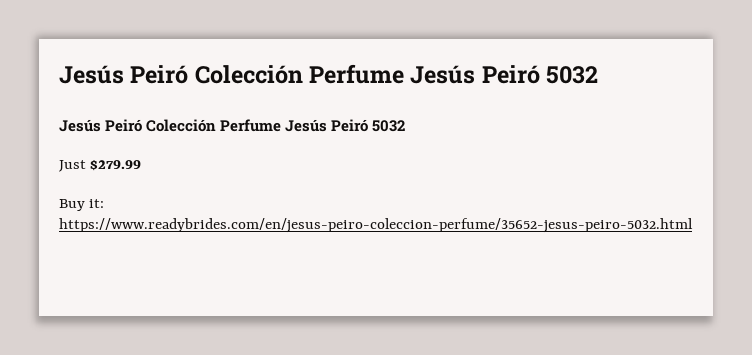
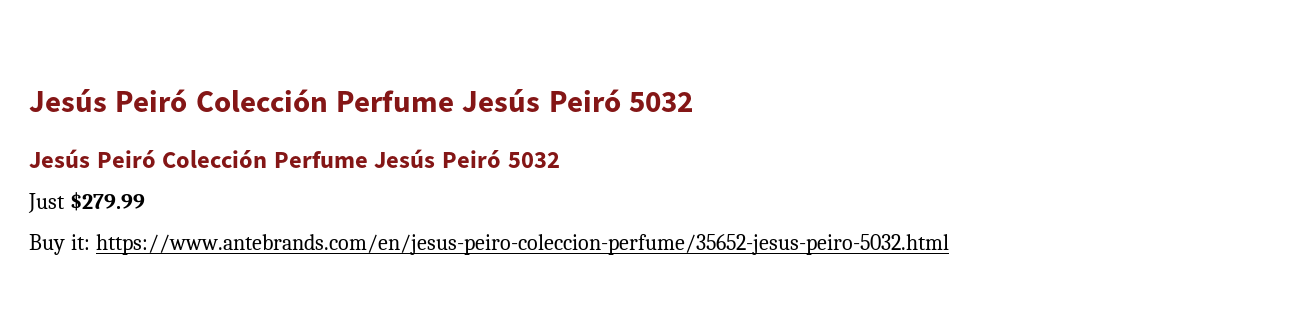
[59,218,693,233] https://www.readybrides.com/en/jesus-peiro-coleccion-perfume/35652-jesus-peiro-5032.html -> [95,234,949,255] https://www.antebrands.com/en/jesus-peiro-coleccion-perfume/35652-jesus-peiro-5032.html

